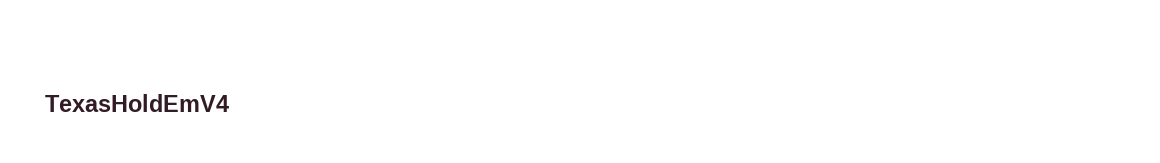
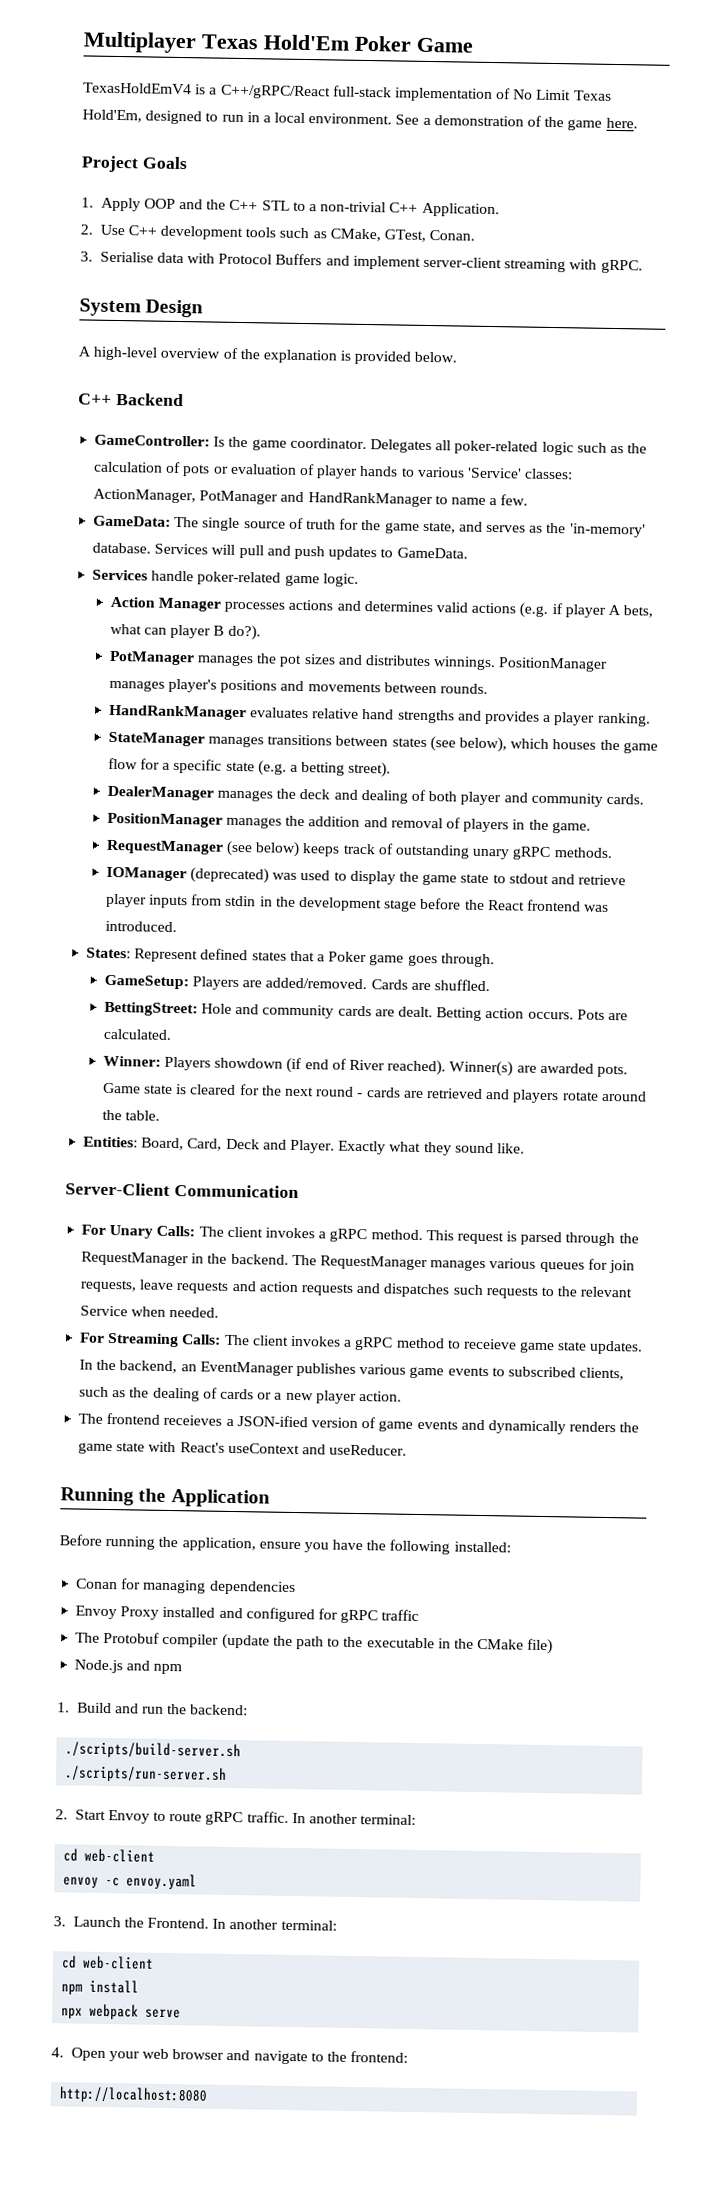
[45,94,229,112] TexasHoldEmV4 -> [83,31,473,54] [83,82,612,102] [82,109,638,131] [81,155,188,173] [81,197,500,218] [80,224,476,242] [80,251,643,274] [79,298,204,318] [78,346,458,365] [78,392,184,407] [94,434,648,456] [93,461,574,480] [93,488,529,508] [93,515,646,538] [92,542,468,561] [92,569,359,587] [109,596,654,618] [109,623,261,641] [108,650,609,672] [108,678,489,695] [108,704,651,727] [107,731,658,754] [107,757,392,778] [106,785,644,807] [106,812,591,834] [105,839,613,861] [105,866,627,886] [105,893,610,912] [104,920,177,933] [86,947,495,968] [103,974,491,992] [103,1001,628,1021] [102,1028,172,1040] [102,1055,628,1078] [102,1082,647,1104] [101,1109,161,1121] [83,1136,525,1156] [65,1182,299,1199] [81,1224,639,1247] [81,1251,635,1274] [80,1279,633,1299] [80,1305,220,1318] [80,1332,644,1355] [79,1359,625,1381] [79,1386,402,1404] [78,1412,640,1435] [78,1441,408,1456] [60,1487,270,1508] [59,1534,511,1555] [76,1578,296,1596] [75,1605,420,1624] [75,1631,554,1655] [74,1659,183,1675] [57,1702,249,1716] [65,1741,242,1760] [64,1765,228,1783] [55,1809,417,1826] [63,1848,156,1863] [63,1873,198,1890] [53,1916,337,1931] [61,1955,155,1970] [61,1979,140,1995] [61,2003,182,2020] [51,2047,409,2065] [59,2086,209,2104] Multiplayer Texas Hold'Em Poker Game // TexasHoldEmV4 is a C++/gRPC/React full-stack implementation of No Limit Texas Hold'Em, designed to run in a local environment. See a demonstration of the game here. // Project Goals // 1. Apply OOP and the C++ STL to a non-trivial C++ Application. // 2. Use C++ development tools such as CMake, GTest, Conan. // 3. Serialise data with Protocol Buffers and implement server-client streaming with gRPC. // System Design // A high-level overview of the explanation is provided below. // C++ Backend // GameController: Is the game coordinator. Delegates all poker-related logic such as the calculation of pots or evaluation of player hands to various 'Service' classes: ActionManager, PotManager and HandRankManager to name a few. // GameData: The single source of truth for the game state, and serves as the 'in-memory' database. Services will pull and push updates to GameData. // Services handle poker-related game logic. // Action Manager processes actions and determines valid actions (e.g. if player A bets, what can player B do?). // PotManager manages the pot sizes and distributes winnings. PositionManager manages player's positions and movements between rounds. // HandRankManager evaluates relative hand strengths and provides a player ranking. // StateManager manages transitions between states (see below), which houses the game flow for a specific state (e.g. a betting street). // DealerManager manages the deck and dealing of both player and community cards. // PositionManager manages the addition and removal of players in the game. // RequestManager (see below) keeps track of outstanding unary gRPC methods. // IOManager (deprecated) was used to display the game state to stdout and retrieve player inputs from stdin in the development stage before the React frontend was introduced. // States: Represent defined states that a Poker game goes through. // GameSetup: Players are added/removed. Cards are shuffled. // BettingStreet: Hole and community cards are dealt. Betting action occurs. Pots are calculated. // Winner: Players showdown (if end of River reached). Winner(s) are awarded pots. Game state is cleared for the next round - cards are retrieved and players rotate around the table. // Entities: Board, Card, Deck and Player. Exactly what they sound like. // Server-Client Communication // For Unary Calls: The client invokes a gRPC method. This request is parsed through the RequestManager in the backend. The RequestManager manages various queues for join requests, leave requests and action requests and dispatches such requests to the relevant Service when needed. // For Streaming Calls: The client invokes a gRPC method to receieve game state updates. In the backend, an EventManager publishes various game events to subscribed clients, such as the dealing of cards or a new player action. // The frontend receieves a JSON-ified version of game events and dynamically renders the game state with React's useContext and useReducer. // Running the Application // Before running the application, ensure you have the following installed: // Conan for managing dependencies // Envoy Proxy installed and configured for gRPC traffic // The Protobuf compiler (update the path to the executable in the CMake file) // Node.js and npm // 1. Build and run the backend: // ./scripts/build-server.sh // ./scripts/run-server.sh // 2. Start Envoy to route gRPC traffic. In another terminal: // cd web-client // envoy -c envoy.yaml // 3. Launch the Frontend. In another terminal: // cd web-client // npm install // npx webpack serve // 4. Open your web browser and navigate to the frontend: // http://localhost:8080

